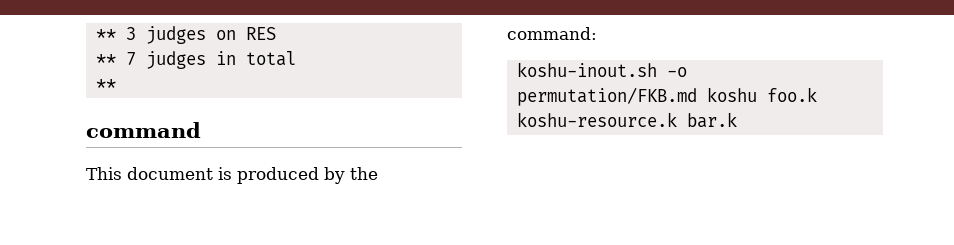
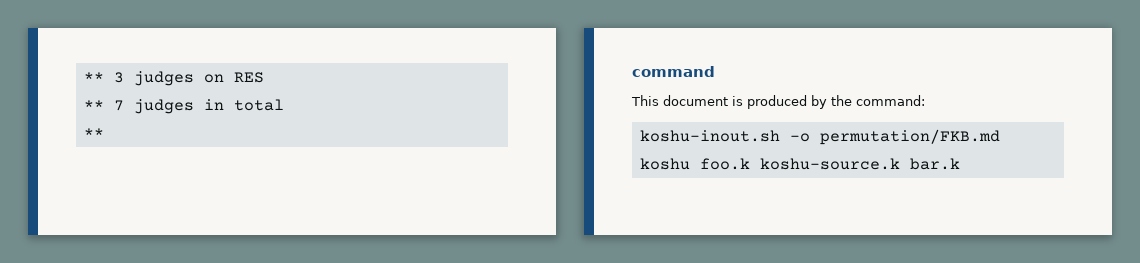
[516,112,677,127] koshu-resource.k -> [759,158,900,170] koshu-source.k

